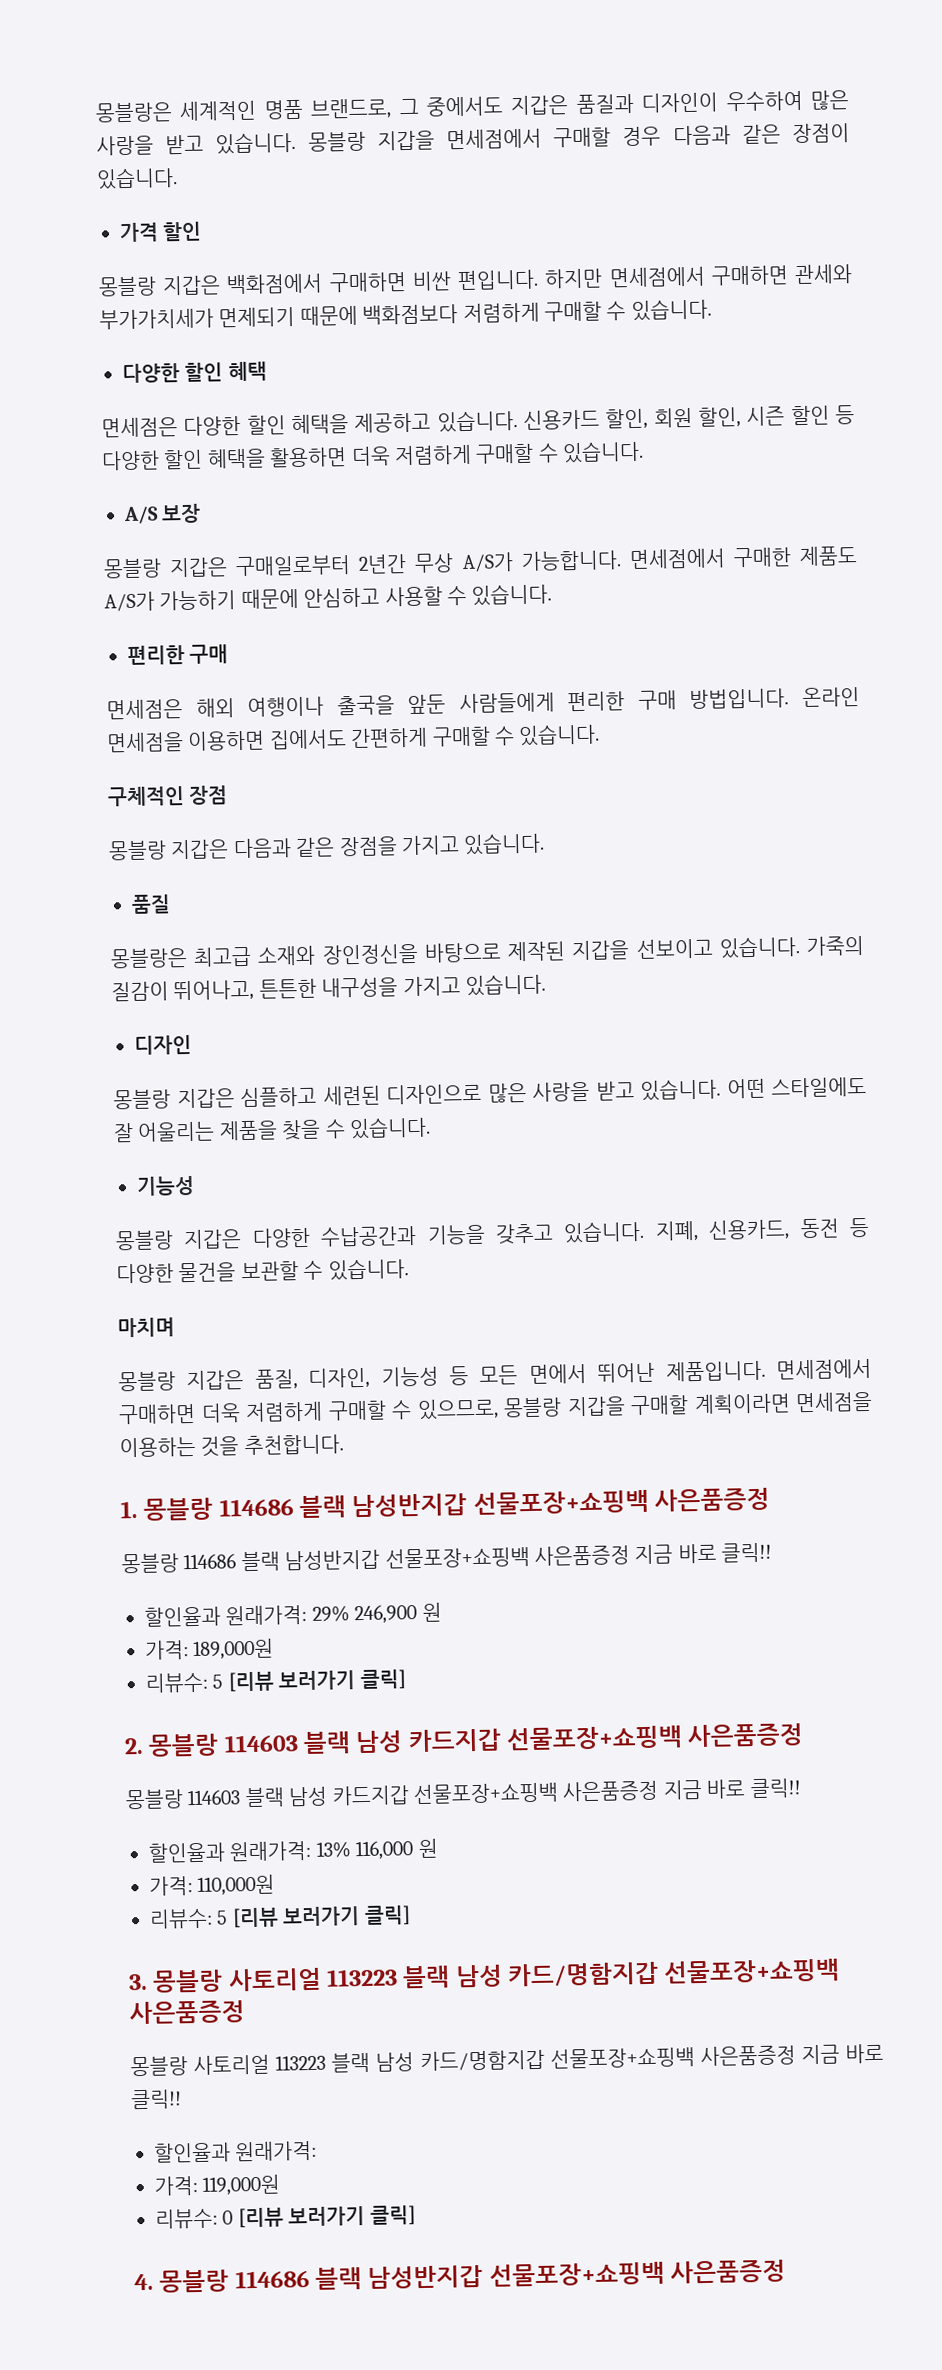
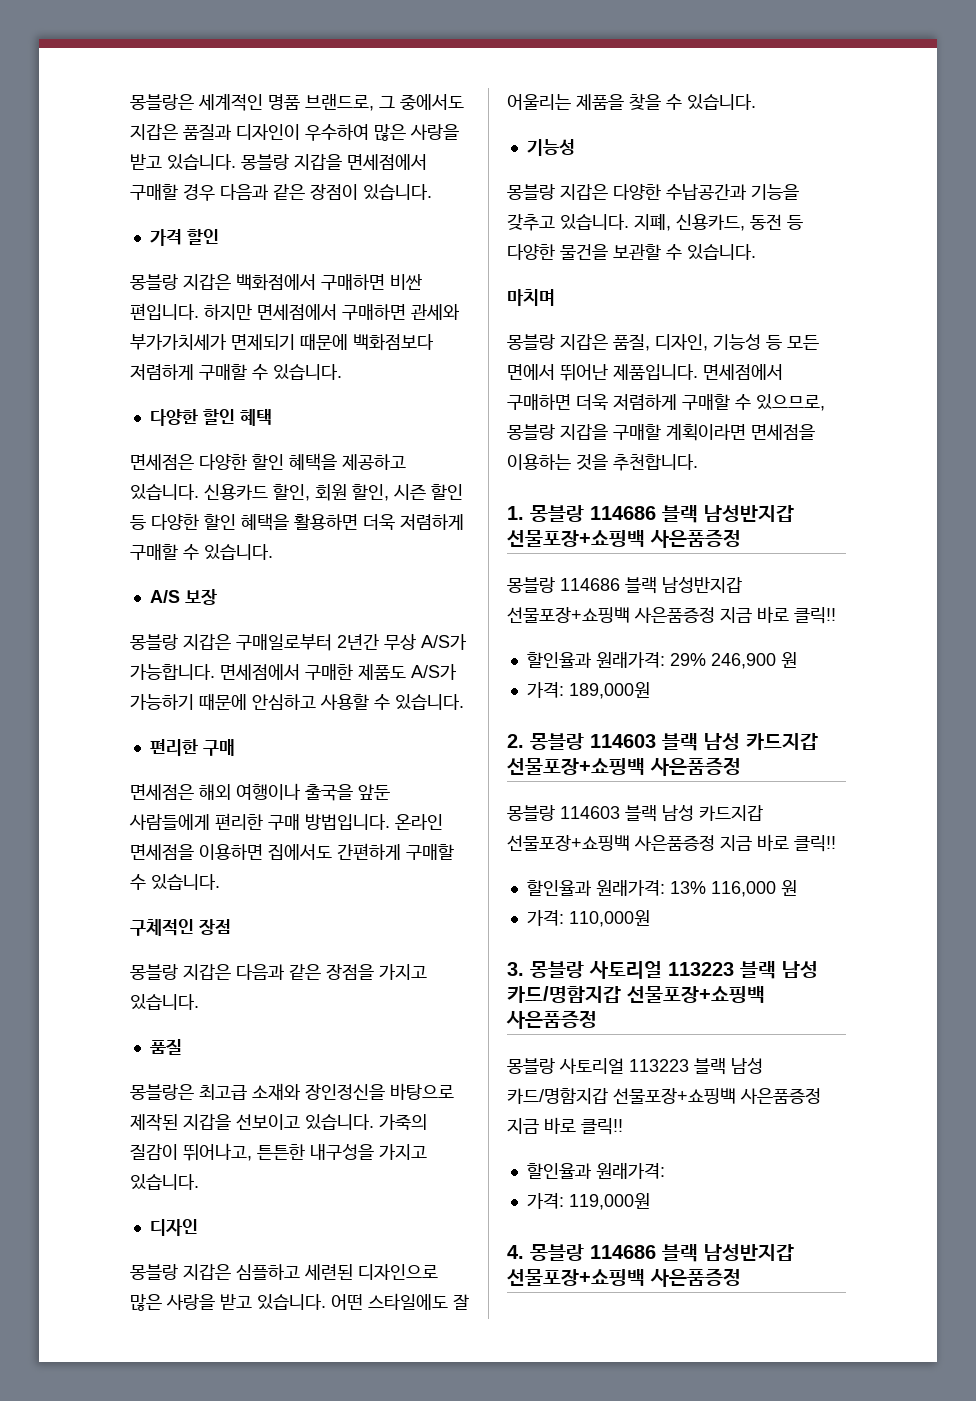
[145,1669,406,1693] // 리뷰수: 5 [리뷰 보러가기 클릭] -> (650, 690) none
[149,1905,411,1929] // 리뷰수: 5 [리뷰 보러가기 클릭] -> (650, 918) none
[155,2205,416,2229] // 리뷰수: 0 [리뷰 보러가기 클릭] -> (650, 1201) none

